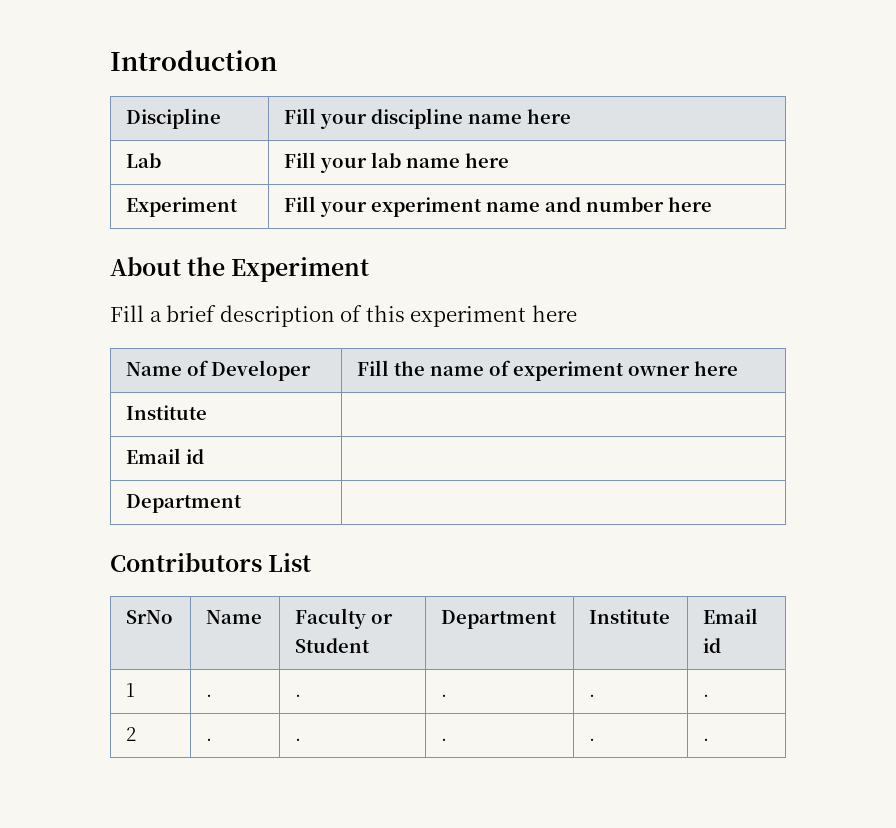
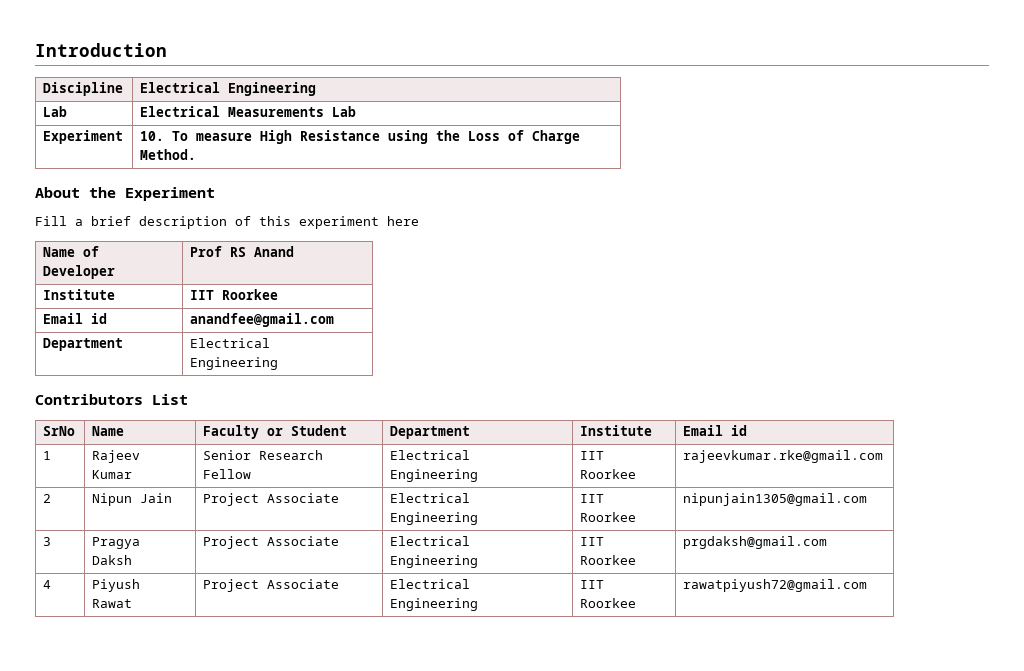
[284,108,572,129] [126,153,162,168] [284,152,510,173] [126,197,239,217] [284,196,713,217] Fill your discipline name here // Lab | Fill your lab name here // Experiment | Fill your experiment name and number here -> [140,82,317,96] [43,106,68,117] [140,106,357,117] [43,130,124,144] [140,130,581,144] [140,149,197,160] Electrical Engineering // Lab | Electrical Measurements Lab // Experiment | 10. To measure High Resistance using the Loss of Charge Method.
[357,360,739,381] [126,405,208,420] Fill the name of experiment owner here // Institute | -> [190,246,295,257] [43,289,116,300] [190,289,279,300] Prof RS Anand // Institute | IIT Roorkee
[126,494,243,513] // Department | -> [190,313,335,327] [43,338,124,351] [190,338,271,348] [190,357,279,370] anandfee@gmail.com // Department | Electrical Engineering
[206,694,213,697] [295,694,302,697] [441,694,448,697] [589,694,596,697] [703,694,710,697] [126,727,137,741] [206,738,213,741] [295,738,302,741] [441,738,448,741] [589,738,596,741] [703,738,710,741] . | . | . | . | . // 2 | . | . | . | . | . -> [92,450,141,463] [92,470,133,479] [203,450,324,460] [203,469,252,479] [390,450,471,460] [390,469,479,482] [580,451,605,460] [580,469,637,479] [683,450,884,463] [43,494,52,503] [92,493,173,506] [203,493,340,506] [390,493,471,503] [390,512,479,525] [580,494,605,503] [580,512,637,522] [683,493,868,506] [43,537,52,546] [92,537,141,549] [92,555,133,565] [203,536,340,549] [390,536,471,546] [390,555,479,568] [580,537,605,546] [580,555,637,565] [683,536,828,549] [43,580,52,589] [92,579,141,592] [92,599,133,608] [203,579,340,592] [390,579,471,589] [390,598,479,611] [580,580,605,589] [580,598,637,608] [683,579,868,592] Rajeev Kumar | Senior Research Fellow | Electrical Engineering | IIT Roorkee | rajeevkumar.rke@gmail.com // 2 | Nipun Jain | Project Associate | Electrical Engineering | IIT Roorkee | nipunjain1305@gmail.com // 3 | Pragya Daksh | Project Associate | Electrical Engineering | IIT Roorkee | prgdaksh@gmail.com // 4 | Piyush Rawat | Project Associate | Electrical Engineering | IIT Roorkee | rawatpiyush72@gmail.com

